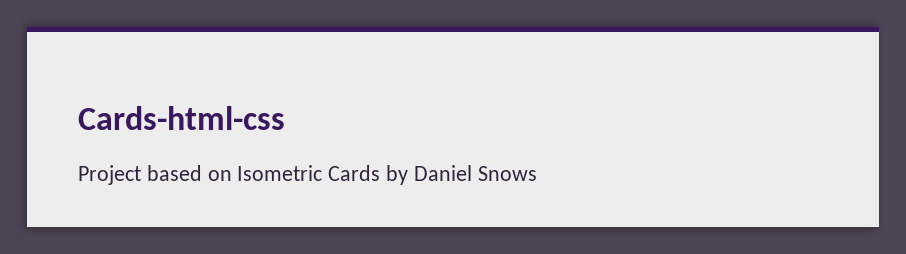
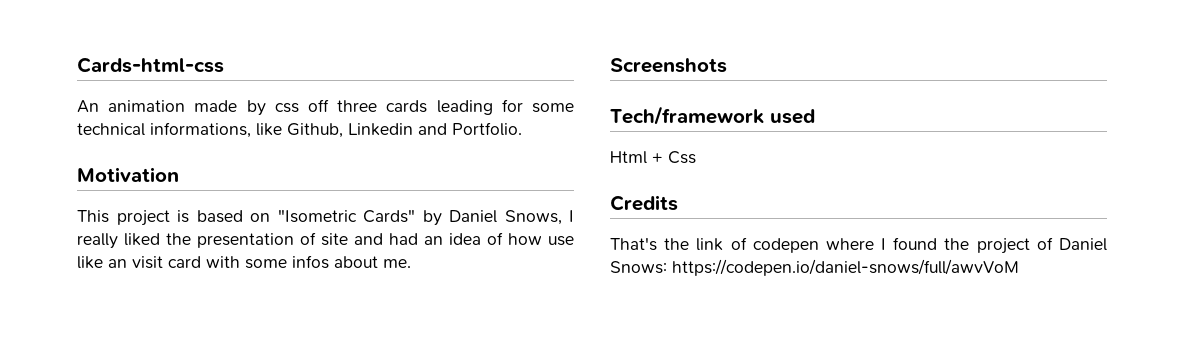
[78,165,537,185] Project based on Isometric Cards by Daniel Snows -> [77,99,574,116] [77,122,522,138] [77,167,179,182] [77,209,574,226] [77,232,574,249] [77,255,411,269] [610,58,727,73] [610,106,815,125] [610,151,696,164] [610,195,678,211] [610,237,1107,254] [610,259,1019,276] An animation made by css off three cards leading for some technical informations, like Github, Linkedin and Portfolio. // Motivation // This project is based on "Isometric Cards" by Daniel Snows, I really liked the presentation of site and had an idea of how use like an visit card with some infos about me. // Screenshots // Tech/framework used // Html + Css // Credits // That's the link of codepen where I found the project of Daniel Snows: https://codepen.io/daniel-snows/full/awvVoM

